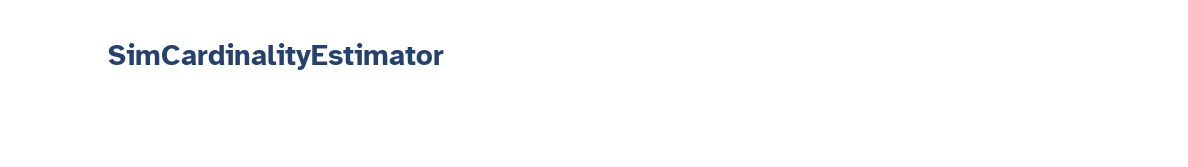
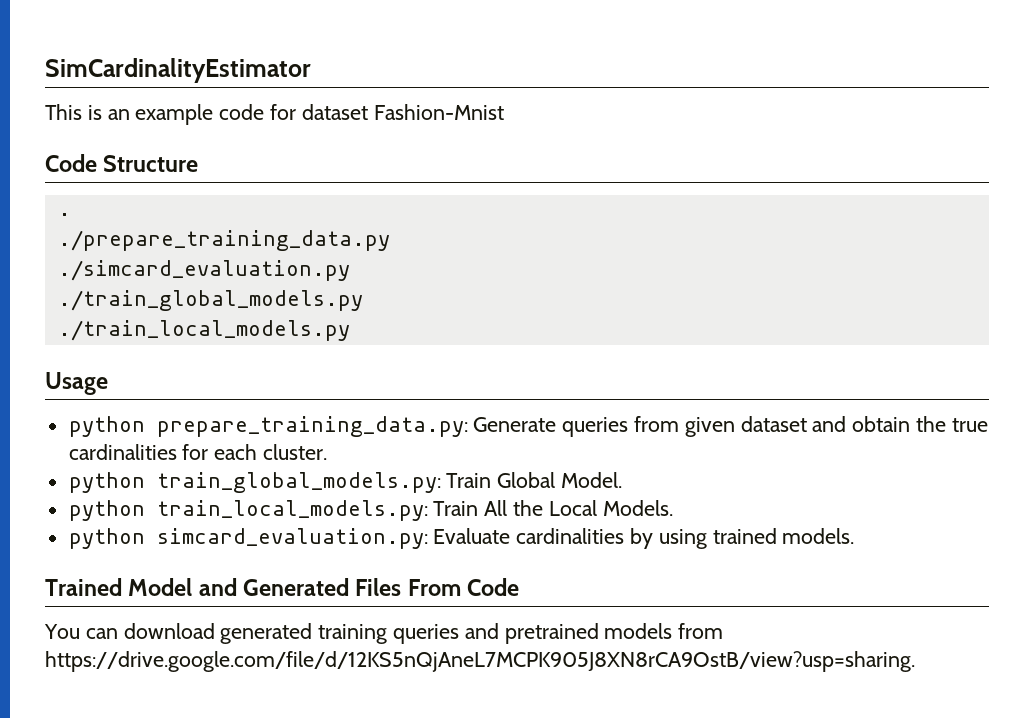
(444, 56) none -> [45,104,504,125] [45,154,199,172] [57,213,71,216] [57,230,390,251] [57,260,350,281] [57,290,363,311] [57,320,350,341] [45,372,108,395] [68,416,988,437] [68,444,328,460] [68,472,623,493] [68,500,673,521] [68,528,855,549] [45,578,520,596] [44,623,724,644] [45,651,915,672] // This is an example code for dataset Fashion-Mnist // Code Structure // . // ./prepare_training_data.py // ./simcard_evaluation.py // ./train_global_models.py // ./train_local_models.py // Usage // python prepare_training_data.py: Generate queries from given dataset and obtain the true cardinalities for each cluster. // python train_global_models.py: Train Global Model. // python train_local_models.py: Train All the Local Models. // python simcard_evaluation.py: Evaluate cardinalities by using trained models. // Trained Model and Generated Files From Code // You can download generated training queries and pretrained models from https://drive.google.com/file/d/12KS5nQjAneL7MCPK905J8XN8rCA9OstB/view?usp=sharing.

